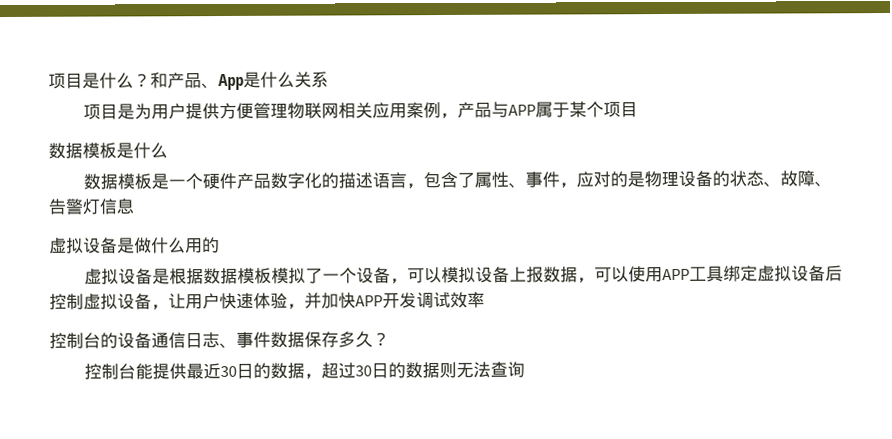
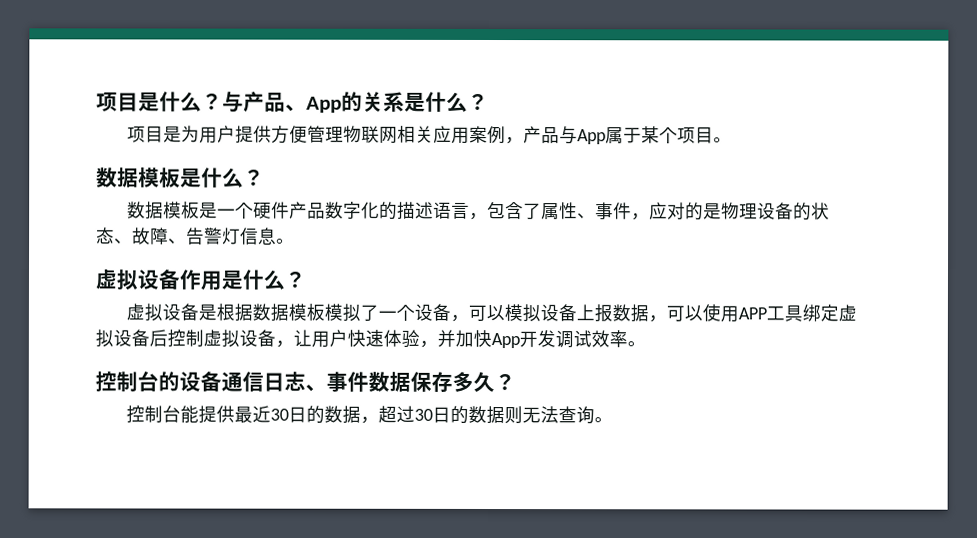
[150,72,168,89] 和 -> [222,91,244,113] 与
[243,71,329,88] 是什么关系 -> [341,91,489,112] 的关系是什么？
[507,104,536,116] APP -> [576,129,606,145] App
(638, 109) none -> [712,137,732,143] 。
(168, 150) none -> [243,169,265,186] ？
[49,237,220,254] // 虚拟设备是做什么用的 -> [276,238,295,244] [95,269,306,291] 。 // 虚拟设备作用是什么？
[355,295,383,307] APP -> [491,333,520,349] App
(485, 299) none -> [627,341,646,347] 。
(525, 369) none -> [593,417,613,423] 。

